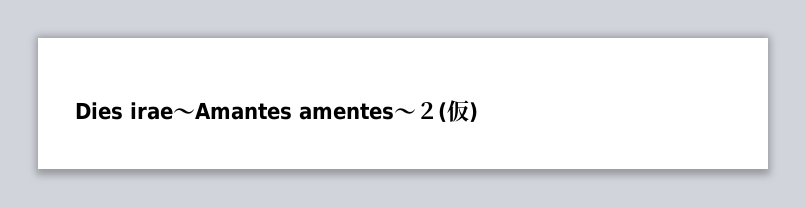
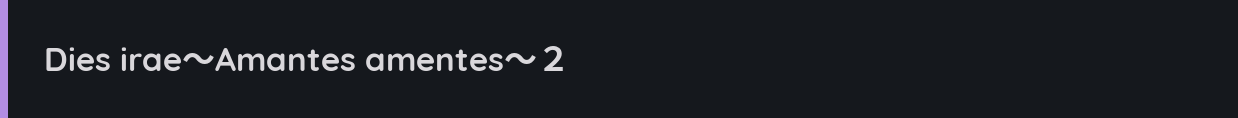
[438,100,478,122] (仮) -> (570, 58) none

